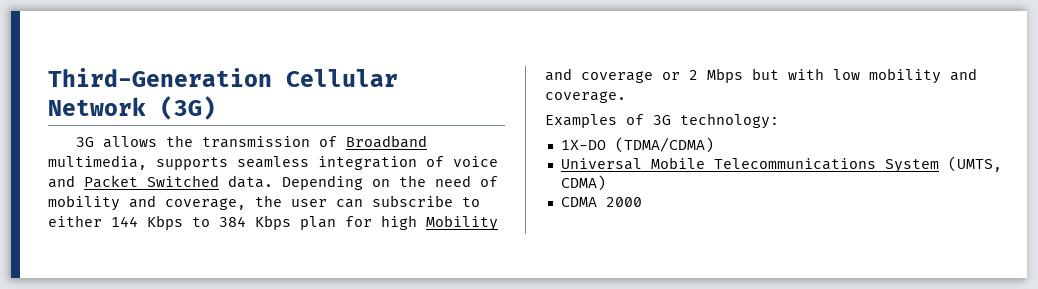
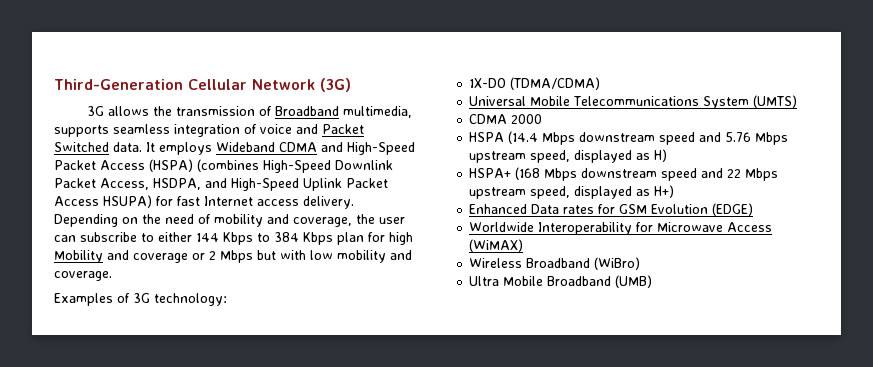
(273, 181) none -> [146,142,415,155] [54,159,393,173] [54,178,388,191] [54,195,354,209] It employs Wideband CDMA and High-Speed Packet Access (HSPA) (combines High-Speed Downlink Packet Access, HSDPA, and High-Speed Uplink Packet Access HSUPA) for fast Internet access delivery.
[947,156,1002,172] [560,175,606,191] (UMTS, CDMA) -> [753,95,798,108] (UMTS)
(642, 202) none -> [469,131,789,145] [469,149,668,163] [469,167,779,181] [469,185,675,199] [469,203,754,216] [469,222,773,235] [469,239,524,252] [469,257,641,270] [469,275,653,288] // HSPA (14.4 Mbps downstream speed and 5.76 Mbps upstream speed, displayed as H) // HSPA+ (168 Mbps downstream speed and 22 Mbps upstream speed, displayed as H+) // Enhanced Data rates for GSM Evolution (EDGE) // Worldwide Interoperability for Microwave Access (WiMAX) // Wireless Broadband (WiBro) // Ultra Mobile Broadband (UMB)

